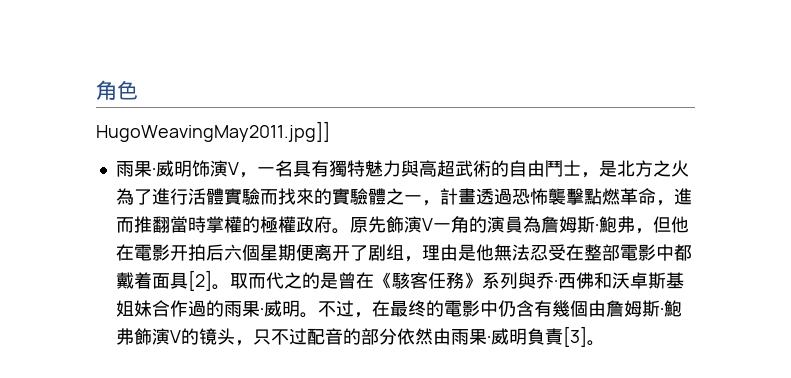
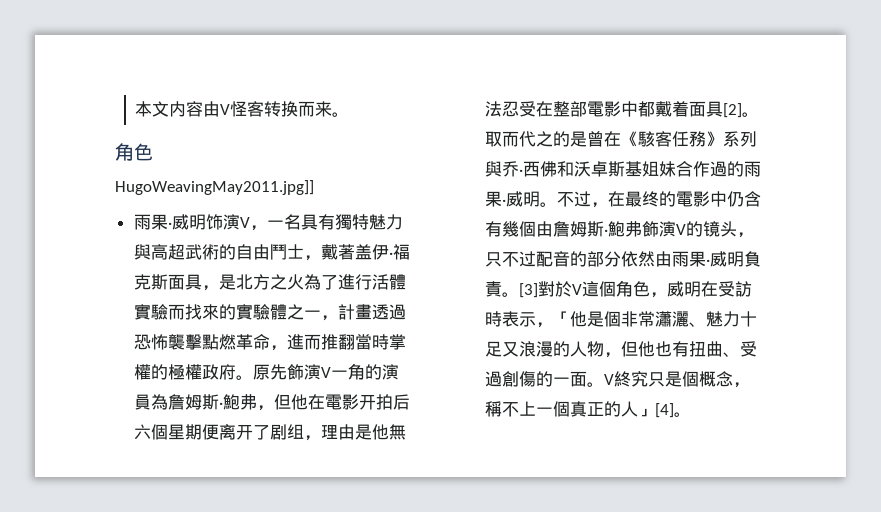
(96, 90) none -> [135,101,350,117] 本文内容由V怪客转换而来。 //
(599, 175) none -> [320,244,410,260] [133,274,219,291] 戴著盖伊·福克斯面具，
[562,326,587,347] [3] -> [501,280,752,298] [484,311,757,328] [484,341,757,358] [484,371,750,388] [484,401,674,418] 。[3]對於V這個角色，威明在受訪時表示，「他是個非常瀟灑、魅力十足又浪漫的人物，但他也有扭曲、受過創傷的一面。V終究只是個概念，稱不上一個真正的人」[4]

